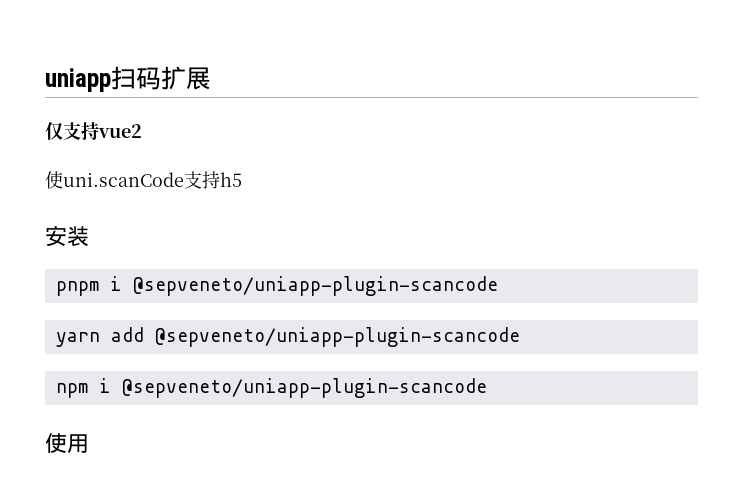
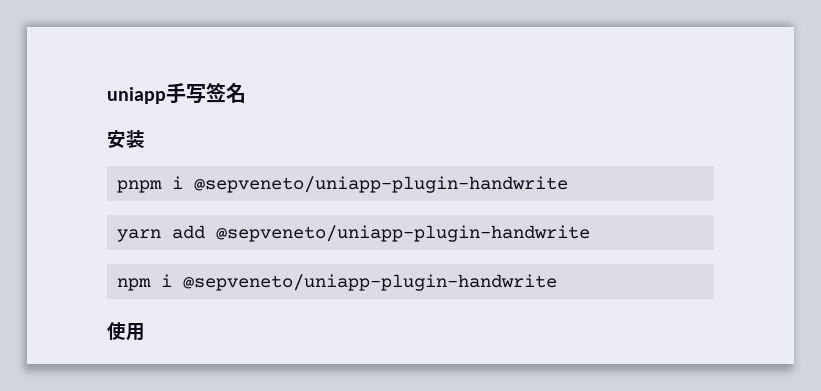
[111,66,211,90] [45,122,142,140] [45,171,242,189] 扫码扩展 // 仅支持vue2 // 使uni.scanCode支持h5 -> [166,83,246,104] 手写签名
[132,276,498,296] @sepveneto/uniapp-plugin-scancode -> [193,176,568,193] @sepveneto/uniapp-plugin-handwrite
[154,327,520,347] @sepveneto/uniapp-plugin-scancode -> [215,225,590,242] @sepveneto/uniapp-plugin-handwrite
[121,378,487,398] @sepveneto/uniapp-plugin-scancode -> [182,274,557,291] @sepveneto/uniapp-plugin-handwrite

